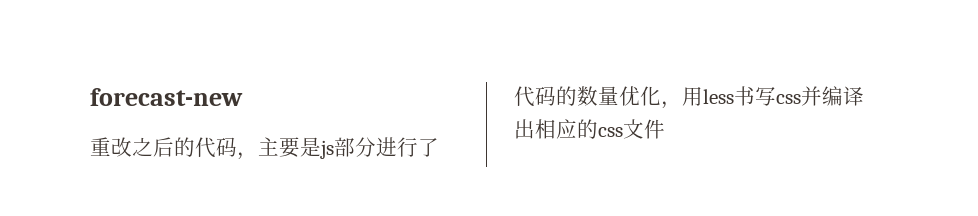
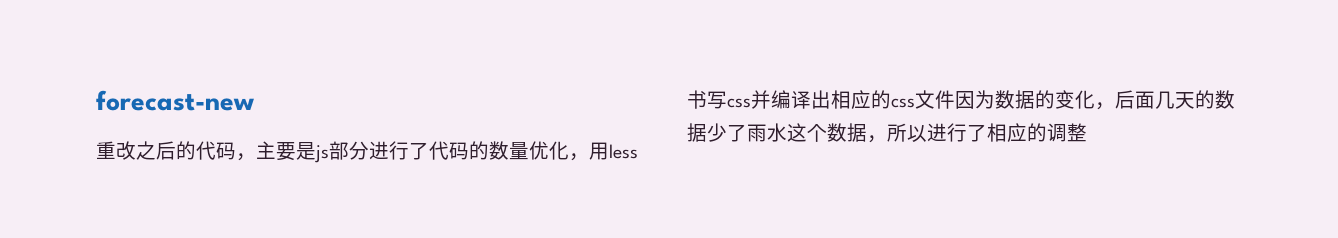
(665, 129) none -> [955,90,1235,110] [687,123,1087,143] 因为数据的变化，后面几天的数据少了雨水这个数据，所以进行了相应的调整

